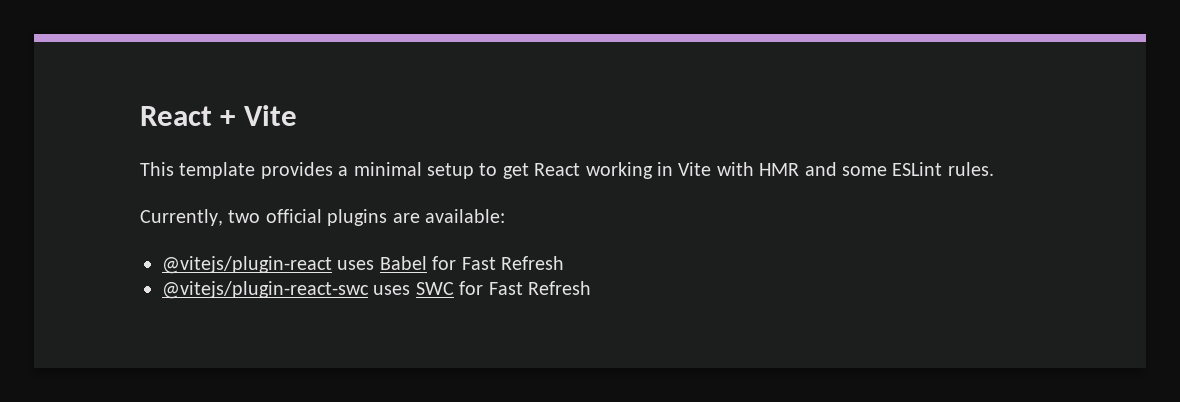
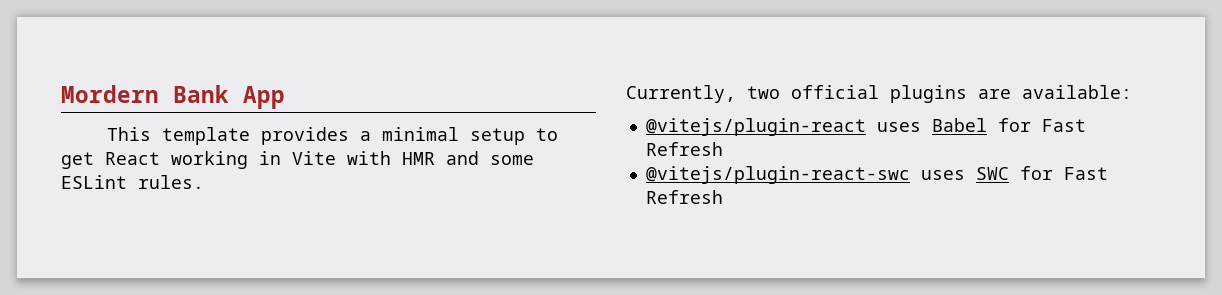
[140,105,297,126] React + Vite -> [61,85,285,109] Mordern Bank App

